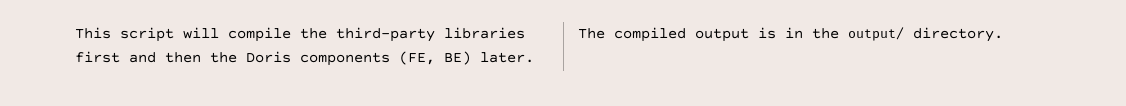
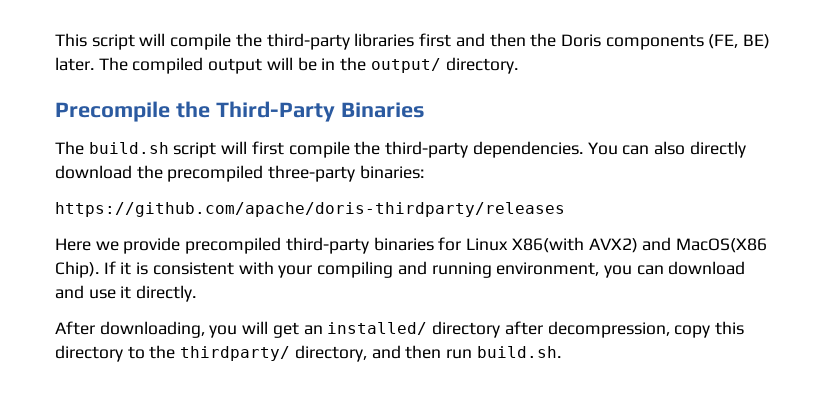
[758,27,776,39] is -> [266,57,317,71] will be
(1003, 34) none -> [55,101,425,122] [55,141,746,158] [55,165,424,182] [55,202,565,217] [55,237,767,254] [55,261,746,278] [55,285,197,302] [55,321,744,338] [55,345,561,362] // Precompile the Third-Party Binaries // The build.sh script will first compile the third-party dependencies. You can also directly download the precompiled three-party binaries: // https://github.com/apache/doris-thirdparty/releases // Here we provide precompiled third-party binaries for Linux X86(with AVX2) and MacOS(X86 Chip). If it is consistent with your compiling and running environment, you can download and use it directly. // After downloading, you will get an installed/ directory after decompression, copy this directory to the thirdparty/ directory, and then run build.sh.

